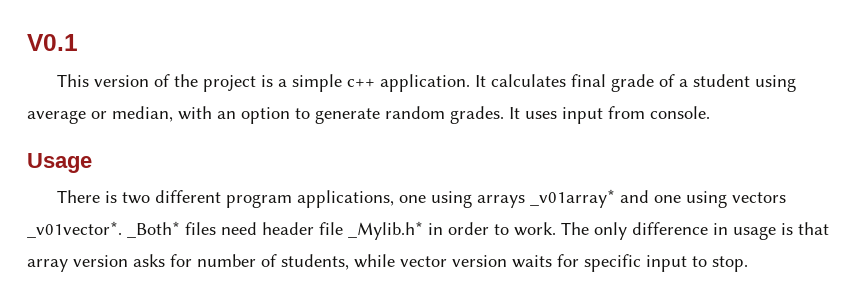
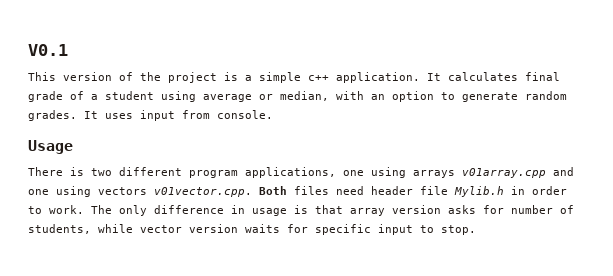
[530,189,616,208] _v01array* -> [462,168,546,178] v01array.cpp
[27,221,180,238] _v01vector*. _Both* -> [154,186,287,197] v01vector.cpp. Both
[348,221,423,240] _Mylib.h* -> [454,186,504,197] Mylib.h

